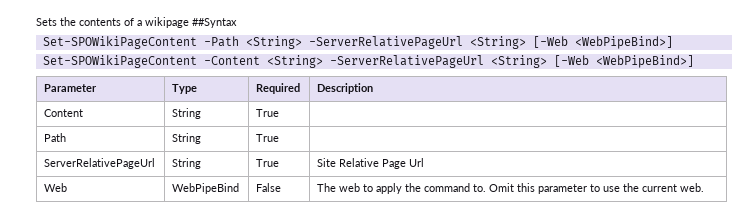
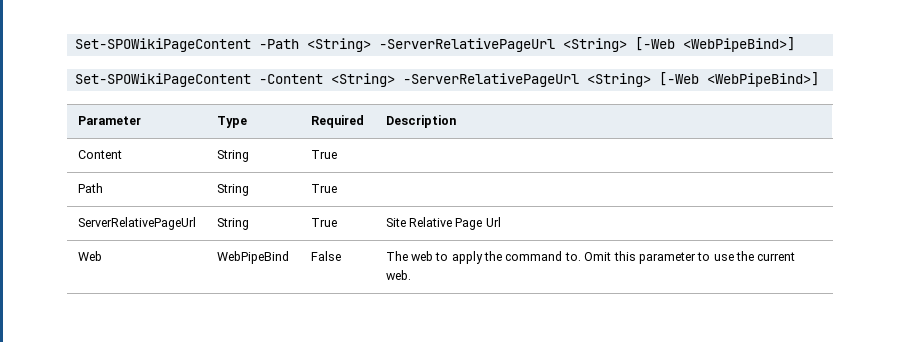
[36,17,237,28] Sets the contents of a wikipage ##Syntax // -> (75, 45) none

